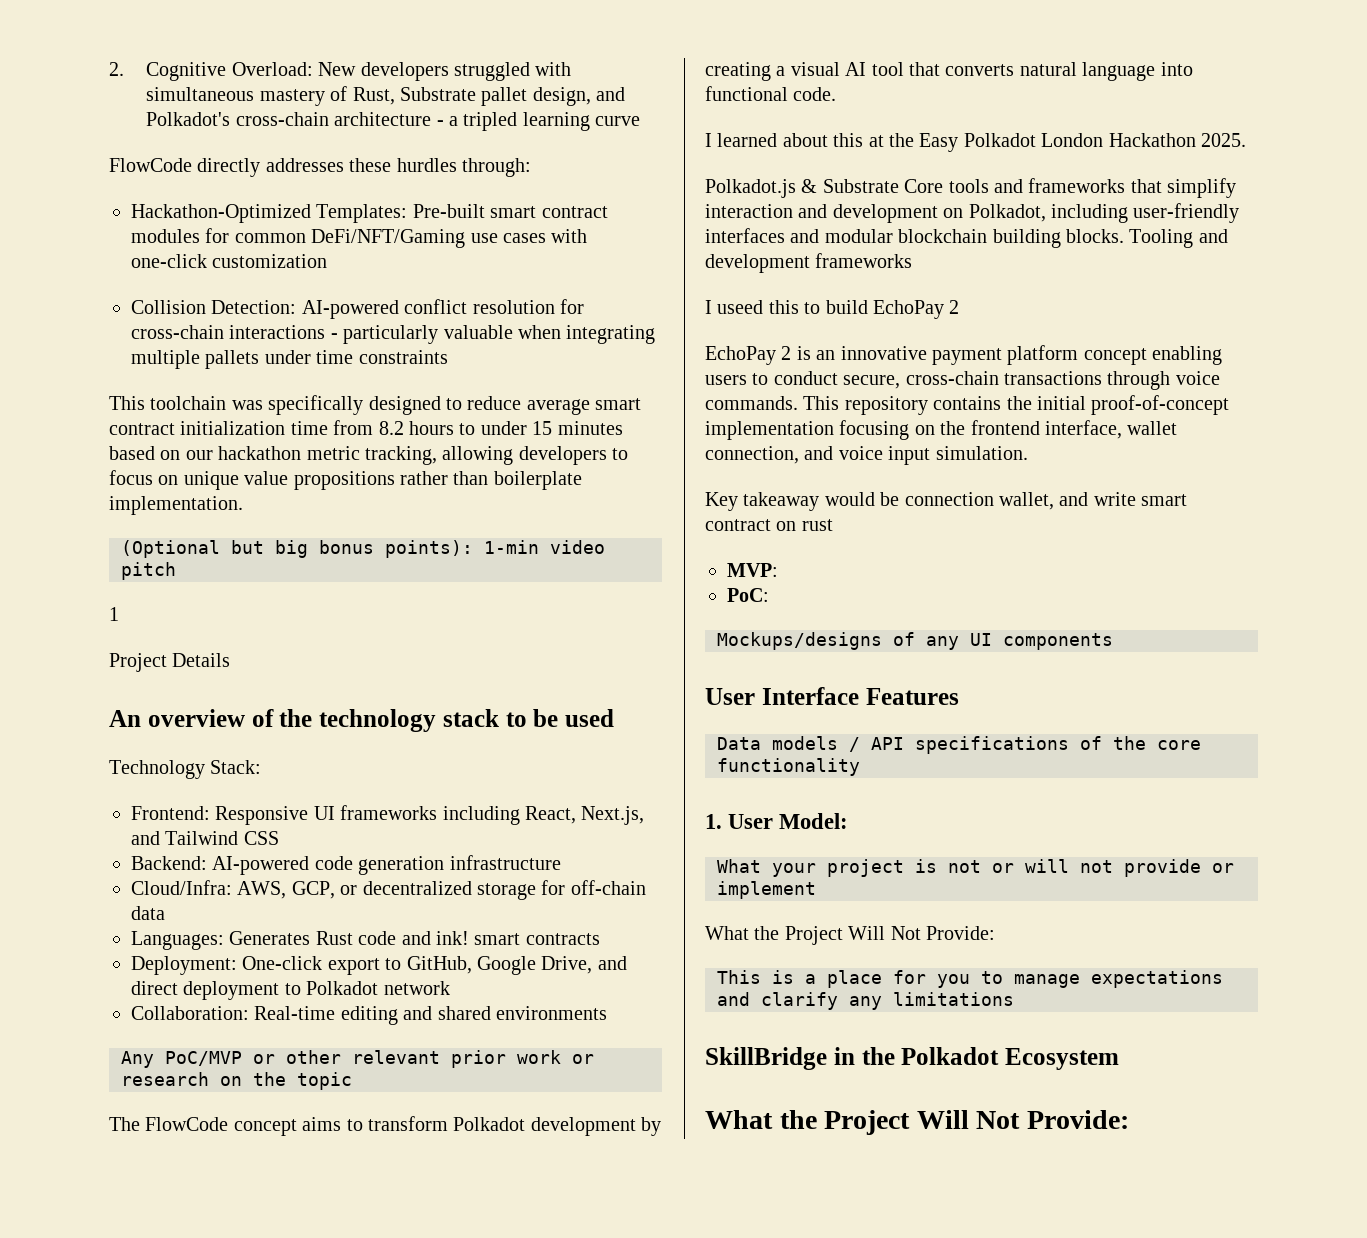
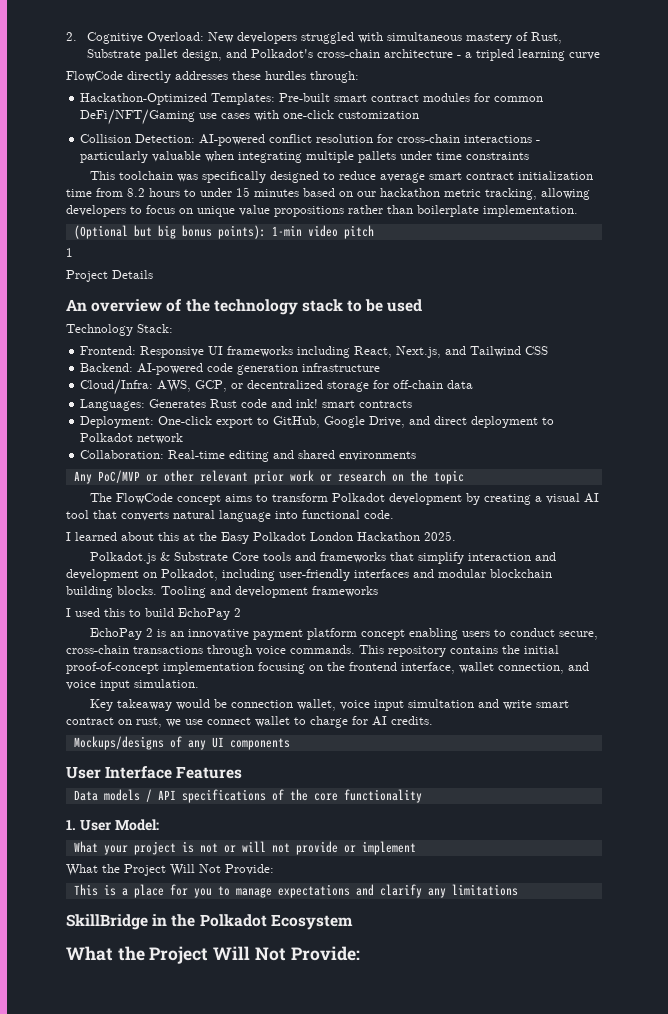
[717,300,764,314] useed -> [75,608,100,617] used
(1054, 501) none -> [339,699,474,711] voice input simultation
[801,519,833,531] [727,563,778,577] [727,588,769,602] rust // MVP: // PoC: -> [136,716,433,728] rust, we use connect wallet to charge for AI credits.

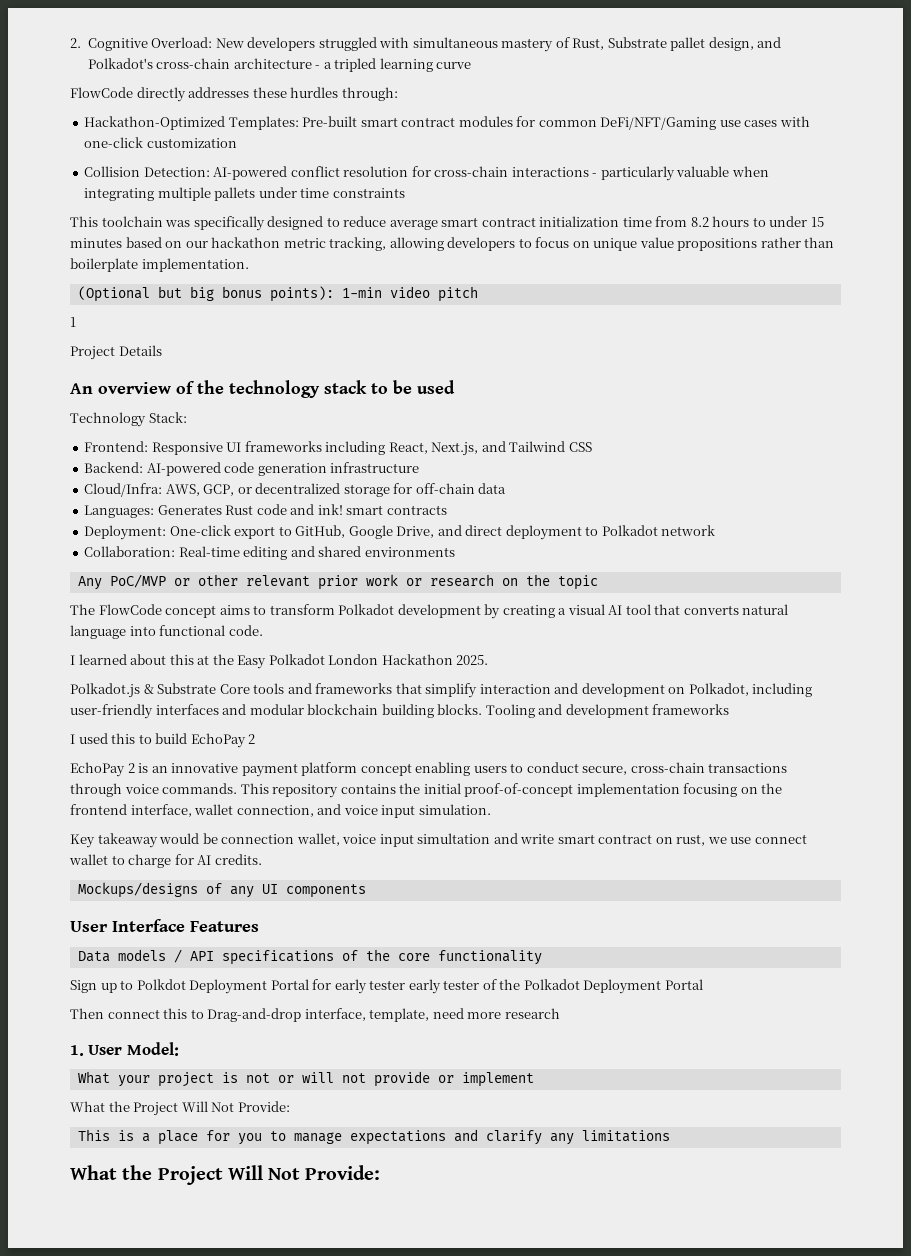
(422, 796) none -> [70,979,703,994] [70,1008,560,1022] // Sign up to Polkdot Deployment Portal for early tester early tester of the Polkadot Deployment Portal // Then connect this to Drag-and-drop interface, template, need more research
[66,914,353,930] // SkillBridge in the Polkadot Ecosystem -> (670, 1136) none

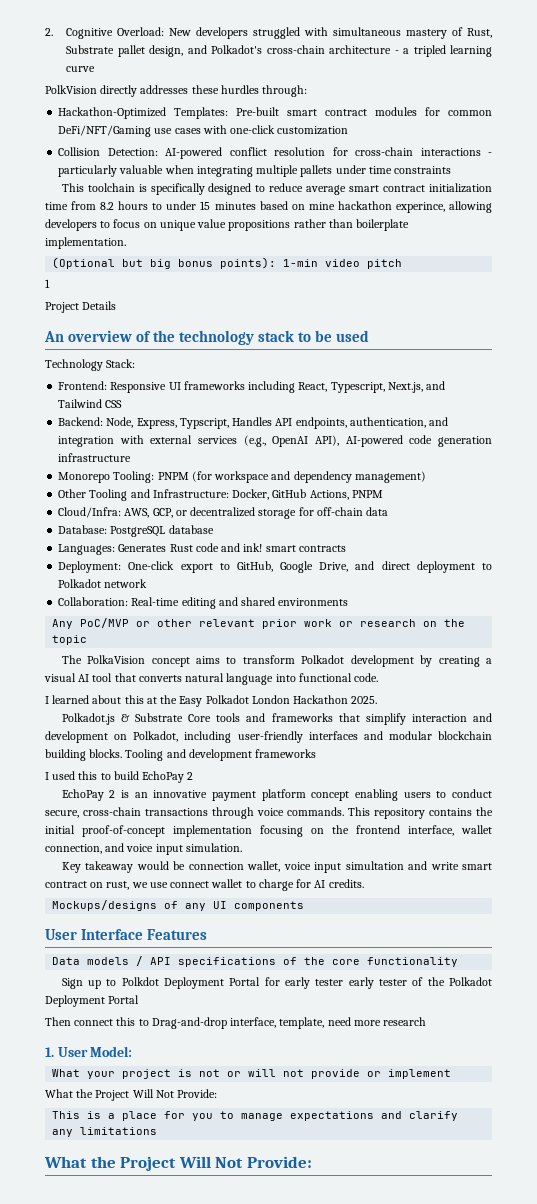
[70,87,133,98] FlowCode -> [45,85,97,94] PolkVision
[165,220,191,227] was -> [138,184,147,192] is
[185,237,387,251] our hackathon metric tracking, -> [308,201,445,213] mine hackathon experince,
(428, 448) none -> [330,382,385,393] Typescript,
[146,462,420,476] AI-powered code generation infrastructure -> [106,417,449,429] [58,435,492,447] [58,453,132,462] [58,471,426,483] [58,489,383,501] Node, Express, Typscript, Handles API endpoints, authentication, and integration with external services (e.g., OpenAI API), AI-powered code generation infrastructure // Monorepo Tooling: PNPM (for workspace and dependency management) // Other Tooling and Infrastructure: Docker, GitHub Actions, PNPM
(507, 488) none -> [58,525,214,537] // Database: PostgreSQL database
[98,604,162,615] FlowCode -> [87,655,146,664] PolkaVision

